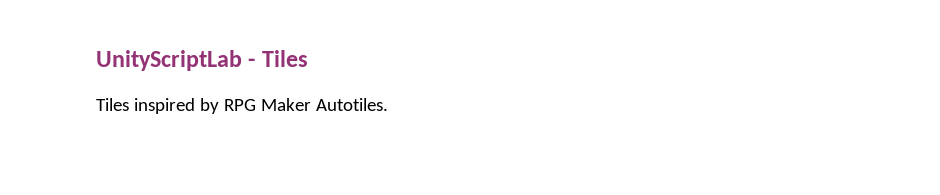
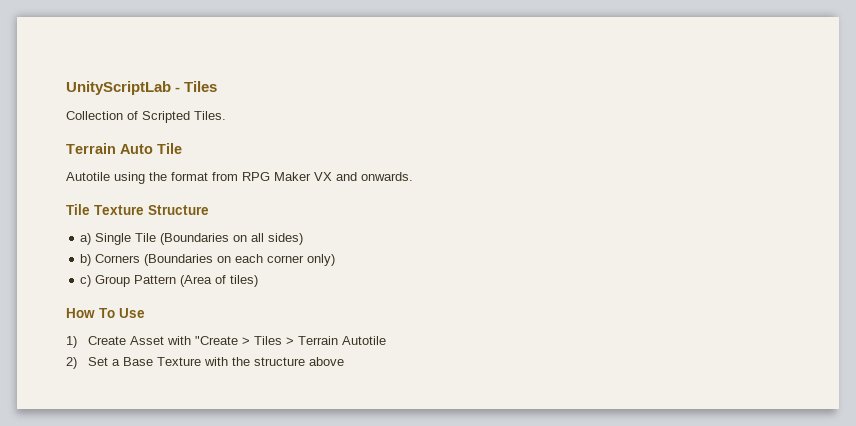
[96,98,388,114] Tiles inspired by RPG Maker Autotiles. -> [66,111,226,123] [66,143,182,154] [66,172,413,184] [66,204,209,215] [80,233,304,245] [80,254,336,266] [80,275,259,287] [66,308,145,318] [66,336,387,348] [66,357,345,369] Collection of Scripted Tiles. // Terrain Auto Tile // Autotile using the format from RPG Maker VX and onwards. // Tile Texture Structure // a) Single Tile (Boundaries on all sides) // b) Corners (Boundaries on each corner only) // c) Group Pattern (Area of tiles) // How To Use // 1) Create Asset with "Create > Tiles > Terrain Autotile // 2) Set a Base Texture with the structure above

